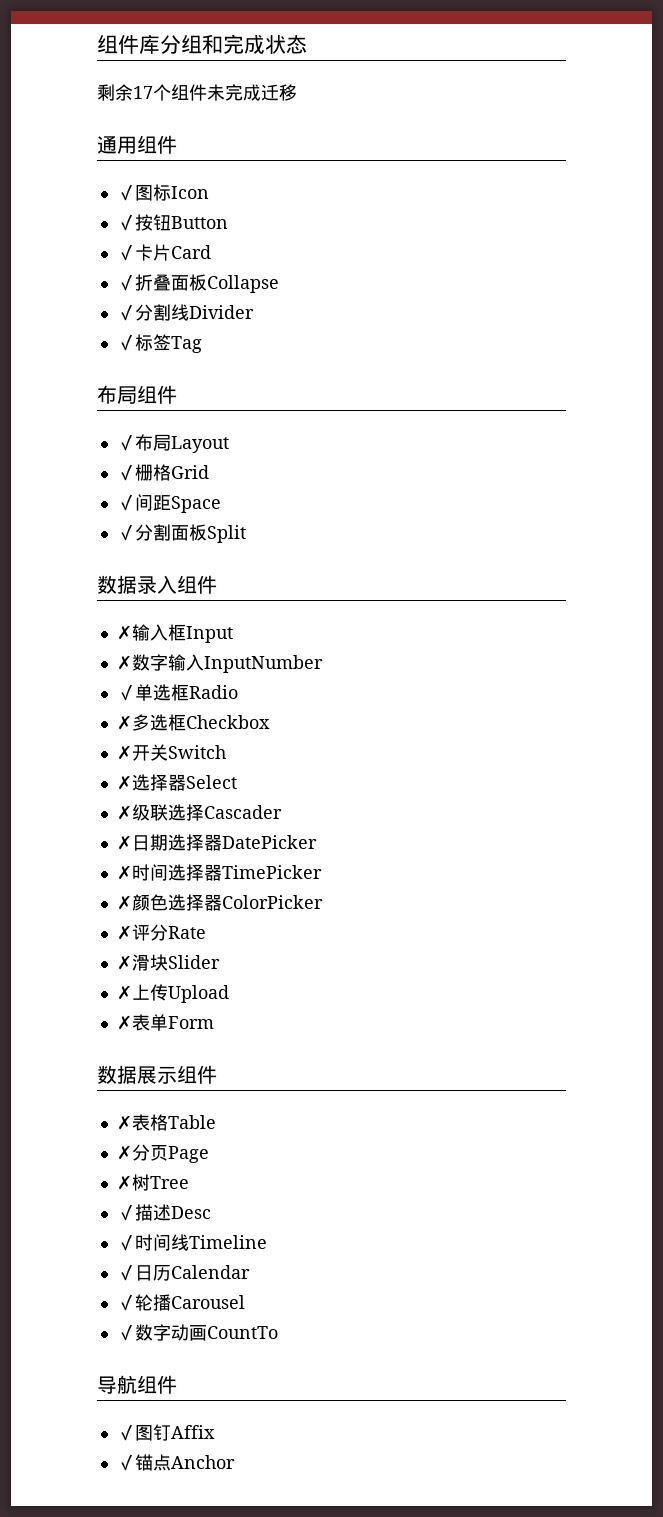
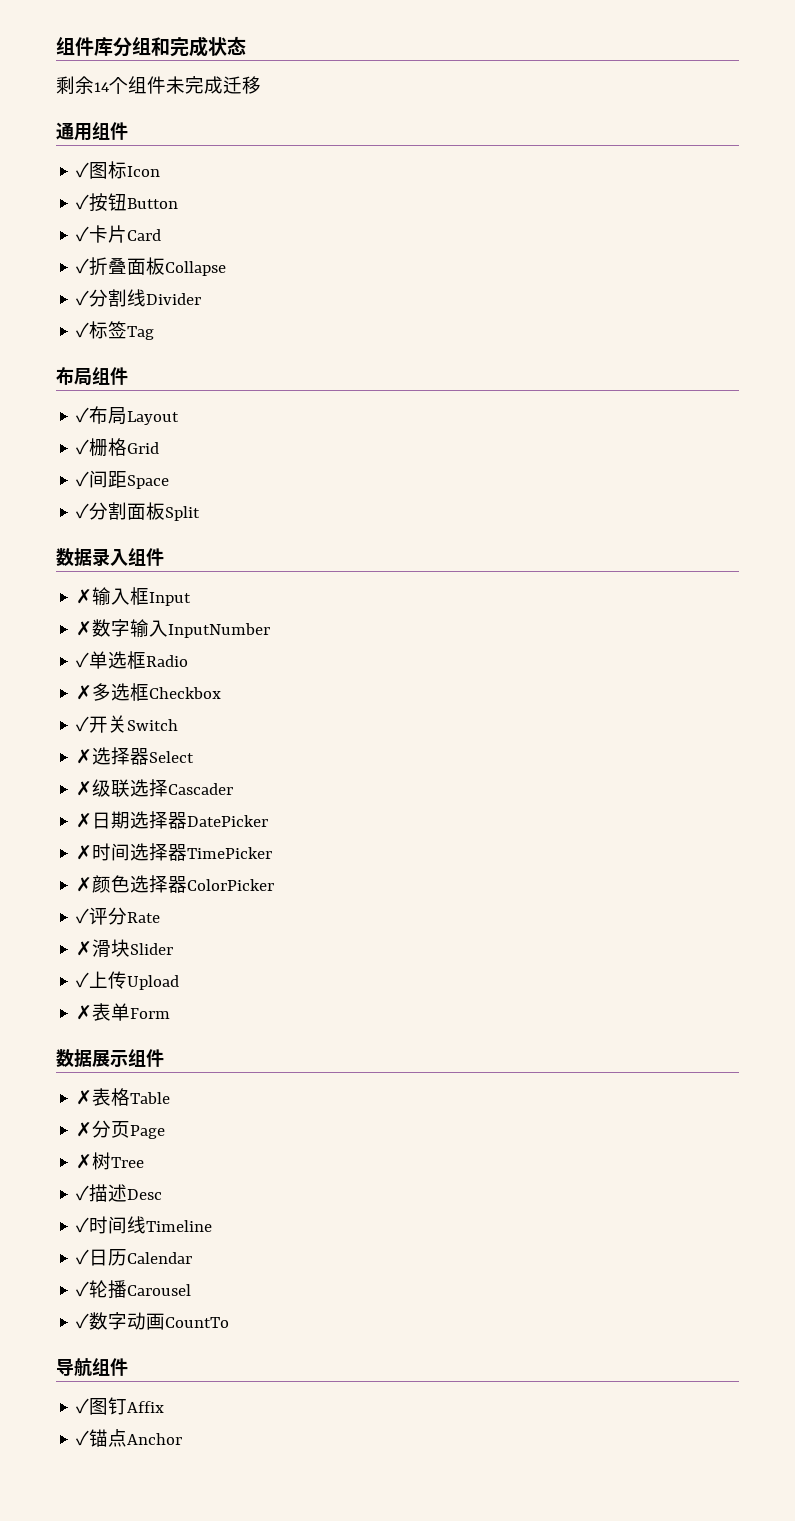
[133,86,153,99] 17 -> [94,82,109,92] 14
[116,745,132,760] ✗ -> [76,716,90,732] ✓
[116,925,132,940] ✗ -> [76,908,90,924] ✓
[116,985,132,1000] ✗ -> [76,972,90,988] ✓

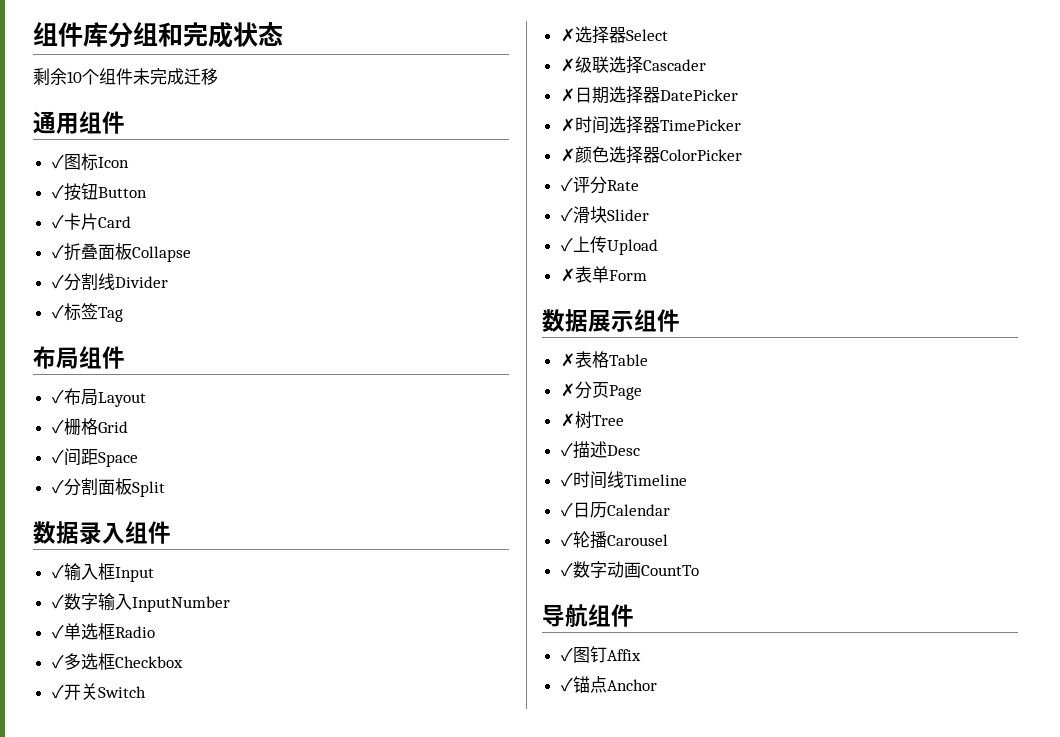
[94,82,109,92] 14 -> [67,71,82,83] 10
[76,589,93,604] ✗ -> [51,564,64,579] ✓
[76,621,93,636] ✗ -> [51,594,64,609] ✓
[76,685,93,700] ✗ -> [51,654,64,669] ✓
[76,941,93,956] ✗ -> [560,207,573,222] ✓

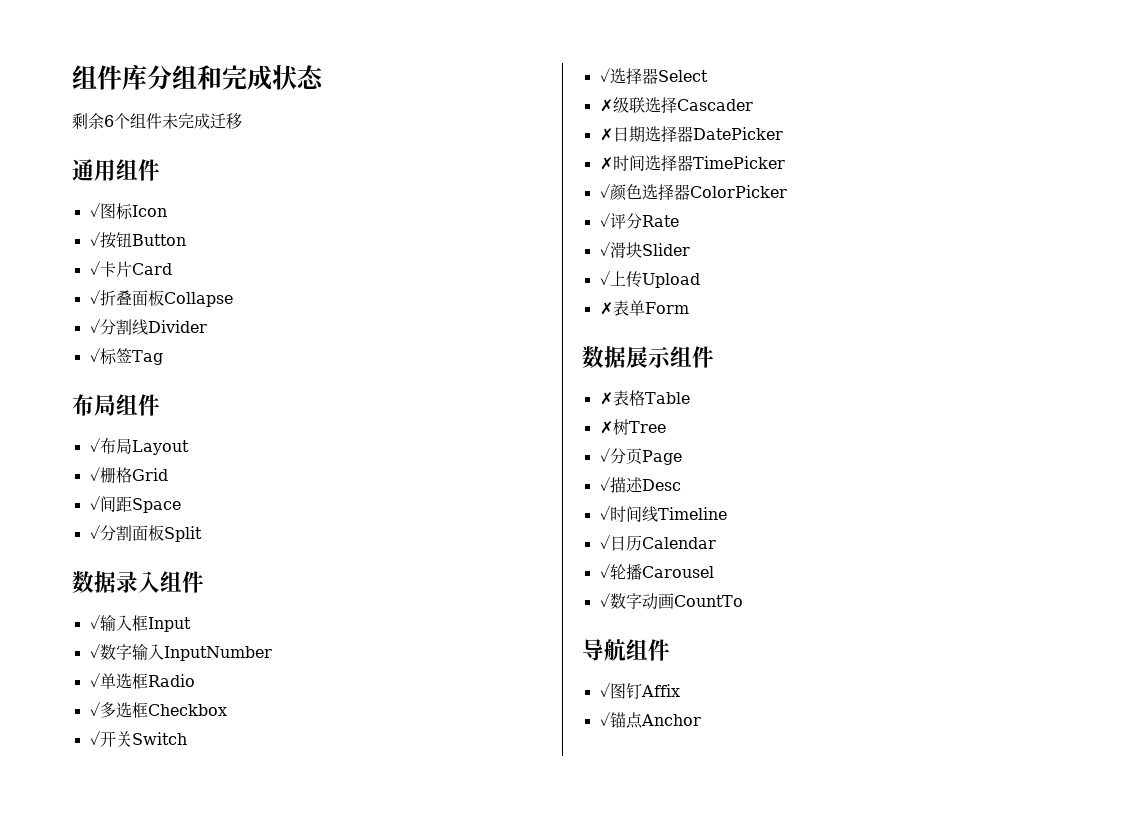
[67,71,82,83] 10 -> [104,115,114,127] 6
[560,28,575,42] ✗ -> [599,67,610,82] ✓
[560,148,575,162] ✗ -> [599,183,610,198] ✓
(575, 390) none -> [612,419,666,435] [599,447,610,462] 树Tree // ✓
[560,411,624,429] // ✗树Tree -> (682, 457) none

